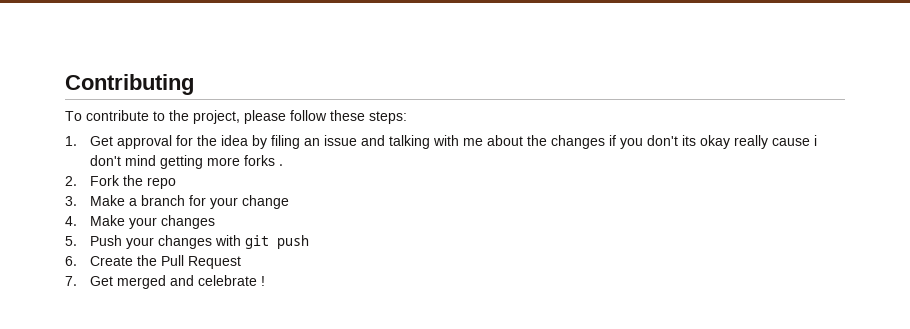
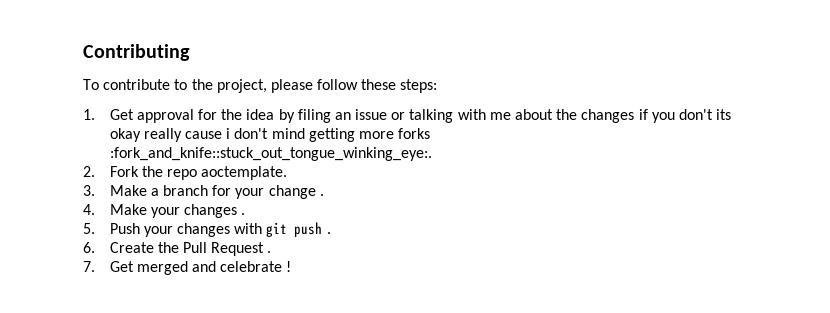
[360,135,385,146] and -> [391,112,406,120] or
[278,164,283,166] . -> [109,147,432,161] :fork_and_knife::stuck_out_tongue_winking_eye:.
(176, 183) none -> [201,166,288,180] aoctemplate.
(289, 202) none -> [319,194,324,196] .
(215, 222) none -> [241,213,246,215] .
(309, 242) none -> [326,232,331,234] .
(241, 262) none -> [267,251,272,253] .

